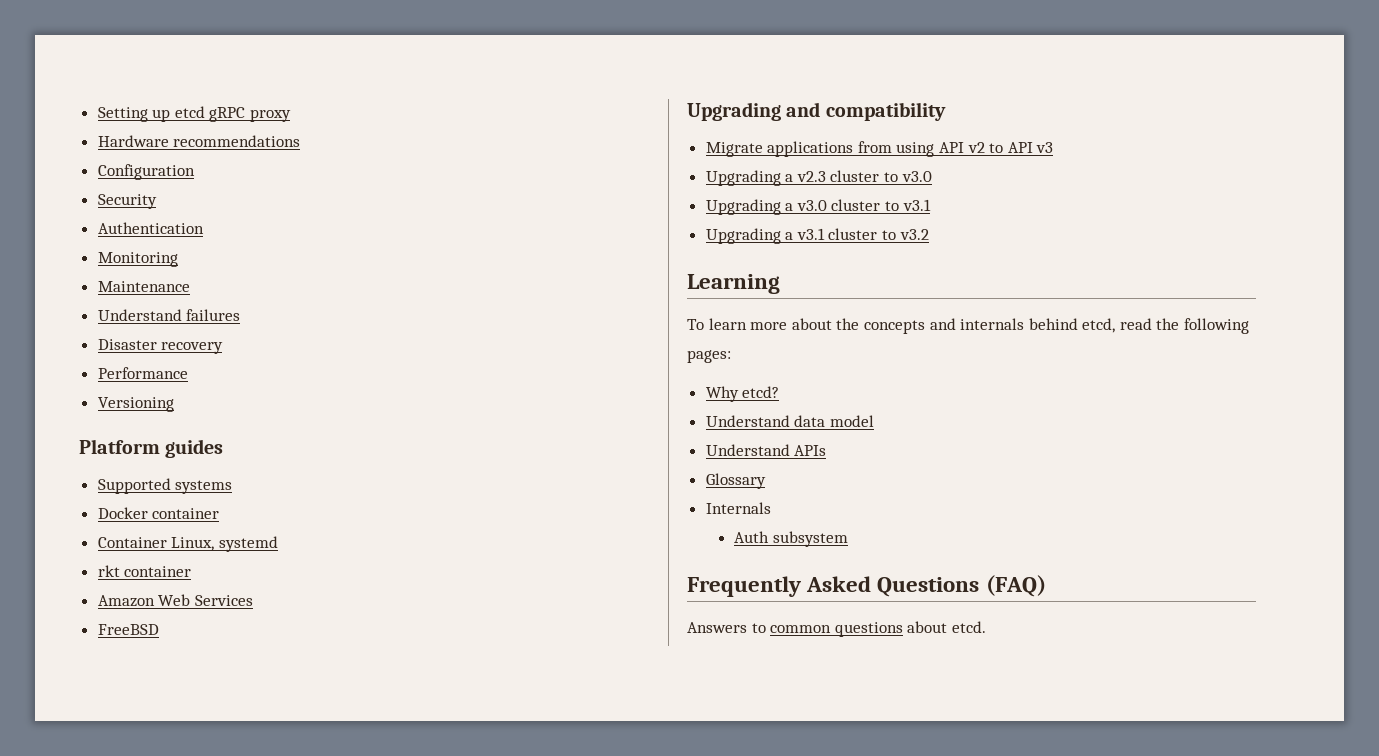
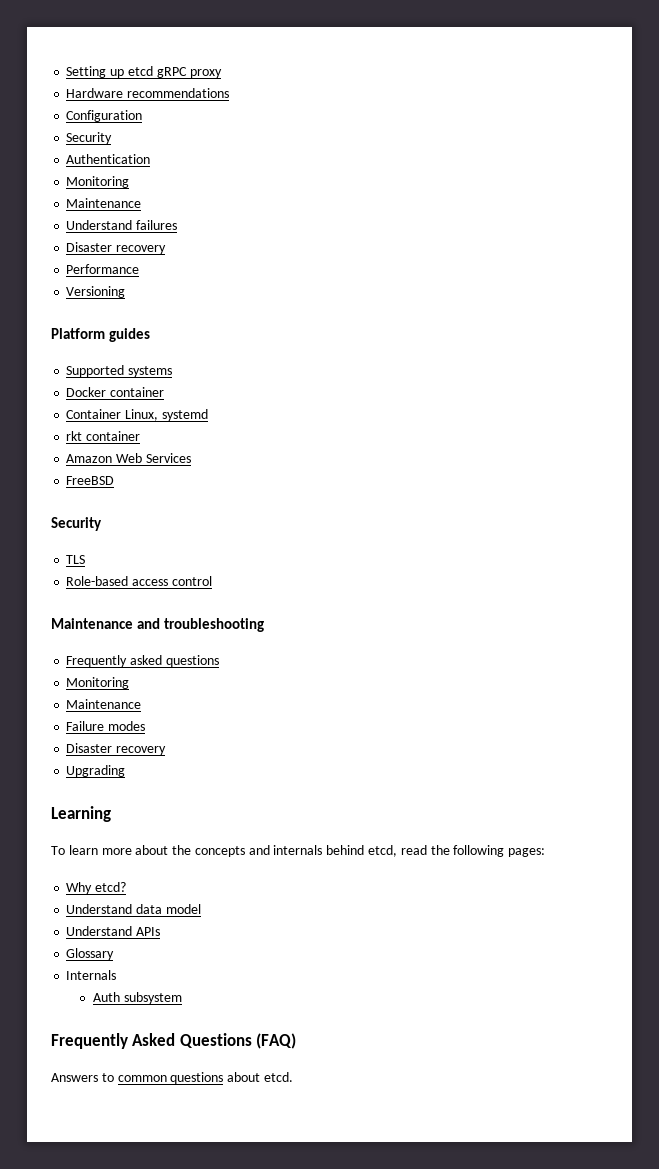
[687,102,946,121] [705,141,1054,157] [705,170,932,186] [705,199,931,215] [705,228,929,244] Upgrading and compatibility // Migrate applications from using API v2 to API v3 // Upgrading a v2.3 cluster to v3.0 // Upgrading a v3.0 cluster to v3.1 // Upgrading a v3.1 cluster to v3.2 -> [51,517,102,531] [66,555,86,564] [66,576,212,586] [51,618,265,632] [66,655,219,667] [66,677,130,689] [66,699,142,709] [66,721,146,731] [66,743,167,755] [66,765,126,777] Security // TLS // Role-based access control // Maintenance and troubleshooting // Frequently asked questions // Monitoring // Maintenance // Failure modes // Disaster recovery // Upgrading

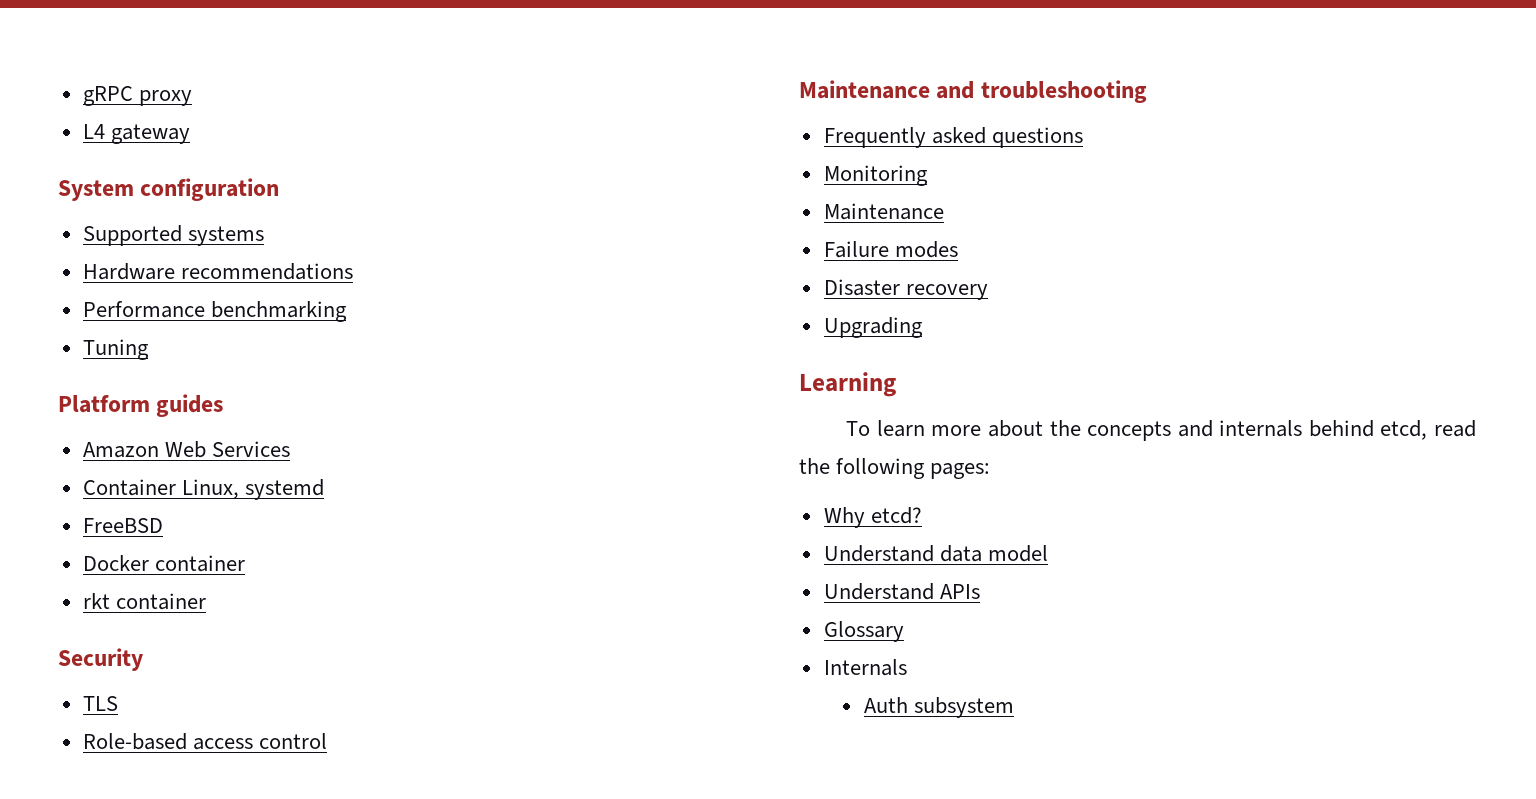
[66,66,153,78] Setting up etcd -> (82, 96) none
[66,88,230,98] [66,110,143,122] [66,132,113,144] [66,154,151,164] [66,176,130,188] [66,198,142,208] [66,220,178,230] [66,242,167,254] [66,264,140,274] [66,286,126,298] [51,328,151,342] [66,365,173,377] [66,387,165,397] Hardware recommendations // Configuration // Security // Authentication // Monitoring // Maintenance // Understand failures // Disaster recovery // Performance // Versioning // Platform guides // Supported systems // Docker container -> [82,124,190,144] [58,178,280,201] [82,225,264,246] [82,263,353,280] [82,301,347,322] [82,339,149,360] [58,394,224,417] [82,441,290,458] L4 gateway // System configuration // Supported systems // Hardware recommendations // Performance benchmarking // Tuning // Platform guides // Amazon Web Services
(208, 415) none -> [82,518,163,533] [82,555,245,572] // FreeBSD // Docker container
[66,453,191,463] [66,476,115,485] // Amazon Web Services // FreeBSD -> (206, 601) none
[51,1033,297,1049] [51,1072,293,1084] // Frequently Asked Questions (FAQ) // Answers to common questions about etcd. -> (1014, 707) none

